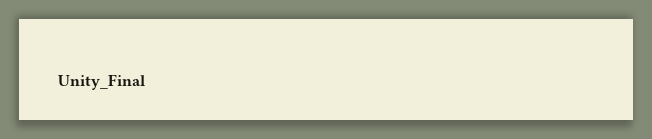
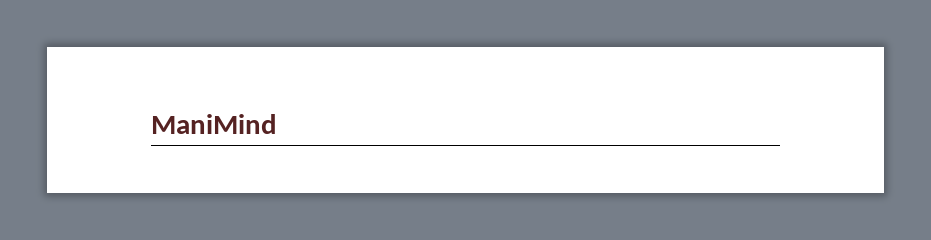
[58,74,145,90] Unity_Final -> [151,114,277,134] ManiMind

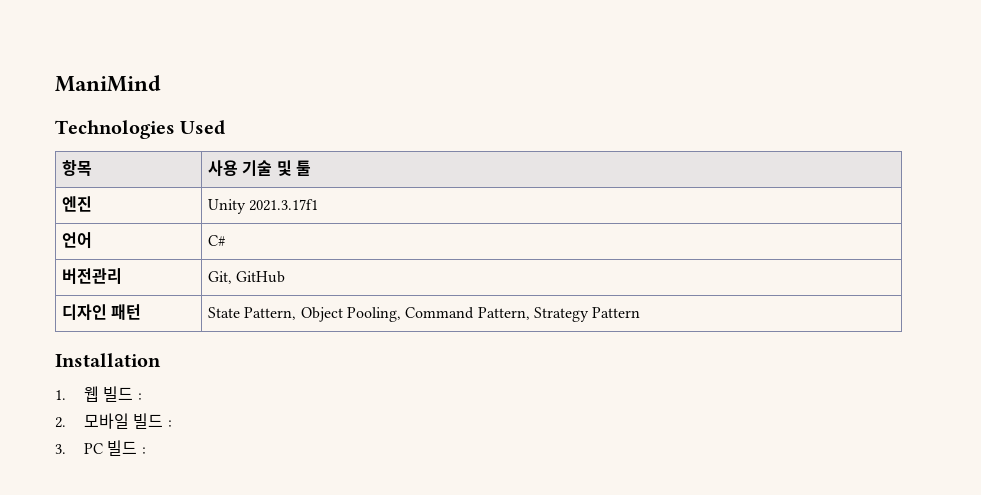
(277, 124) none -> [55,120,226,139] [61,160,92,176] [207,160,311,176] [61,196,92,212] [207,199,319,214] [61,232,92,249] [207,235,225,246] [61,268,122,284] [207,271,286,284] [61,304,142,320] [207,307,641,322] [55,353,161,367] [55,386,142,402] [55,413,172,429] [55,440,146,456] // Technologies Used // 항목 | 사용 기술 및 툴 // 엔진 | Unity 2021.3.17f1 // 언어 | C# // 버전관리 | Git, GitHub // 디자인 패턴 | State Pattern, Object Pooling, Command Pattern, Strategy Pattern // Installation // 1. 웹 빌드 : // 2. 모바일 빌드 : // 3. PC 빌드 :

